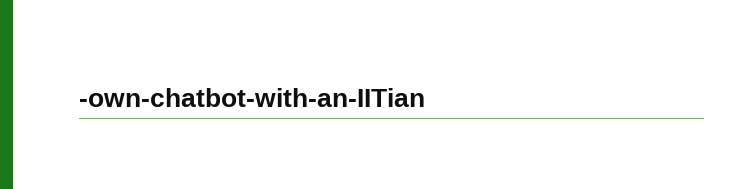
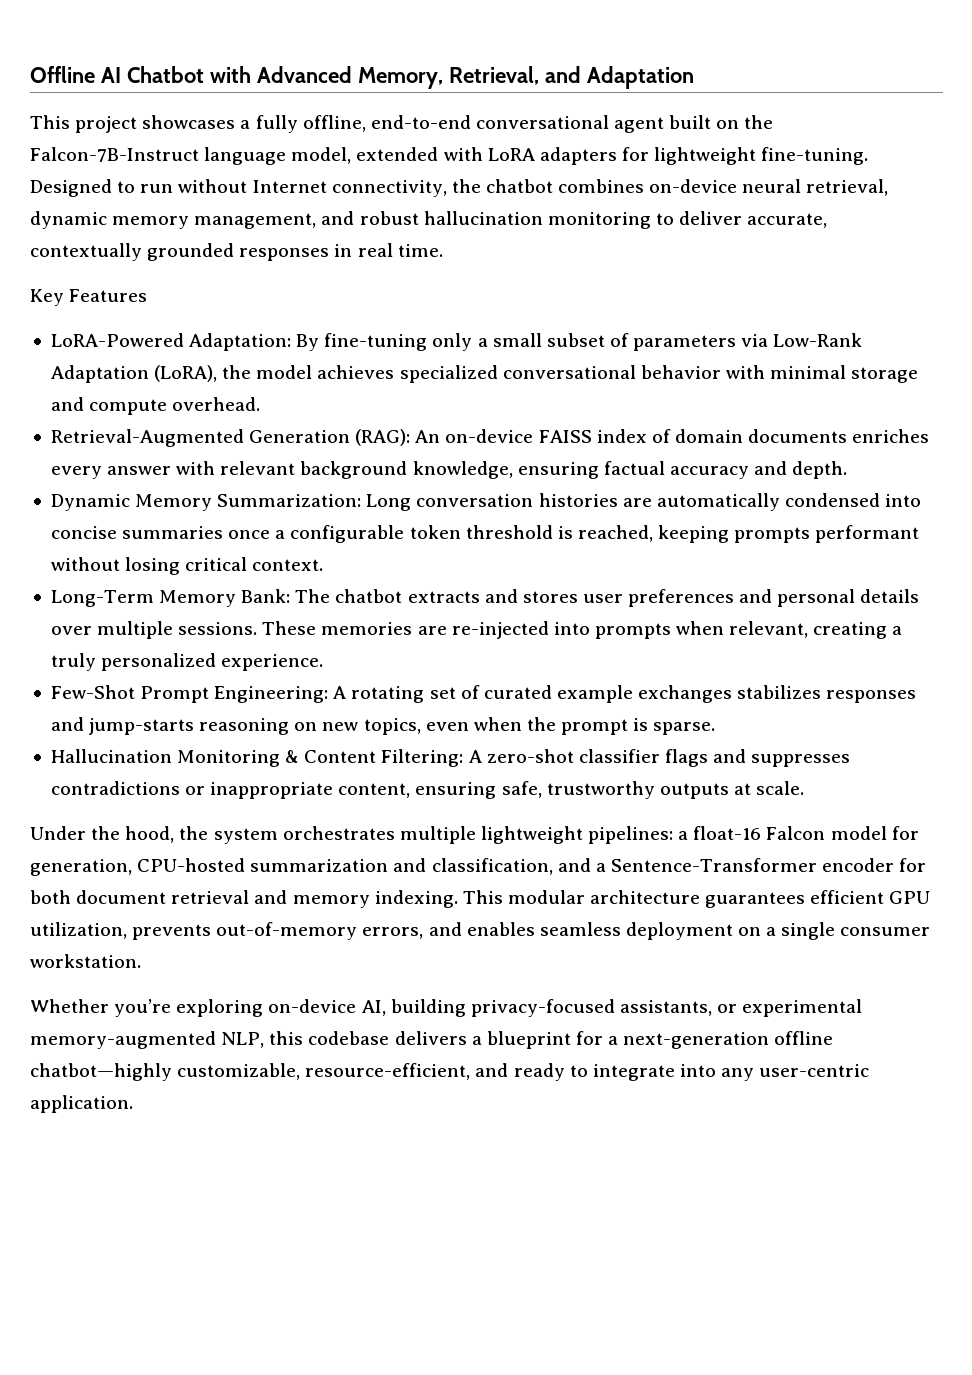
[79,88,425,107] -own-chatbot-with-an-IITian -> [30,66,694,89] [30,115,774,133] [30,147,869,165] [30,179,889,197] [30,211,828,229] [30,243,443,261] [30,289,148,306] [50,333,863,351] [50,365,919,383] [50,397,261,415] [50,429,930,447] [50,461,848,479] [50,493,922,511] [50,525,920,543] [50,557,324,575] [50,589,920,607] [50,621,903,639] [50,653,324,671] [50,685,917,703] [50,717,716,735] [50,749,851,767] [50,781,805,799] [30,826,919,844] [30,858,927,876] [30,890,931,908] [30,922,931,940] [30,954,141,968] [30,999,863,1017] [30,1031,834,1049] [30,1063,870,1081] [30,1095,133,1113] Offline AI Chatbot with Advanced Memory, Retrieval, and Adaptation // This project showcases a fully offline, end-to-end conversational agent built on the Falcon-7B-Instruct language model, extended with LoRA adapters for lightweight fine-tuning. Designed to run without Internet connectivity, the chatbot combines on-device neural retrieval, dynamic memory management, and robust hallucination monitoring to deliver accurate, contextually grounded responses in real time. // Key Features // LoRA-Powered Adaptation: By fine-tuning only a small subset of parameters via Low-Rank Adaptation (LoRA), the model achieves specialized conversational behavior with minimal storage and compute overhead. // Retrieval-Augmented Generation (RAG): An on-device FAISS index of domain documents enriches every answer with relevant background knowledge, ensuring factual accuracy and depth. // Dynamic Memory Summarization: Long conversation histories are automatically condensed into concise summaries once a configurable token threshold is reached, keeping prompts performant without losing critical context. // Long-Term Memory Bank: The chatbot extracts and stores user preferences and personal details over multiple sessions. These memories are re-injected into prompts when relevant, creating a truly personalized experience. // Few-Shot Prompt Engineering: A rotating set of curated example exchanges stabilizes responses and jump-starts reasoning on new topics, even when the prompt is sparse. // Hallucination Monitoring & Content Filtering: A zero-shot classifier flags and suppresses contradictions or inappropriate content, ensuring safe, trustworthy outputs at scale. // Under the hood, the system orchestrates multiple lightweight pipelines: a float-16 Falcon model for generation, CPU-hosted summarization and classification, and a Sentence-Transformer encoder for both document retrieval and memory indexing. This modular architecture guarantees efficient GPU utilization, prevents out-of-memory errors, and enables seamless deployment on a single consumer workstation. // Whether you’re exploring on-device AI, building privacy-focused assistants, or experimental memory-augmented NLP, this codebase delivers a blueprint for a next-generation offline chatbot—highly customizable, resource-efficient, and ready to integrate into any user-centric application.

